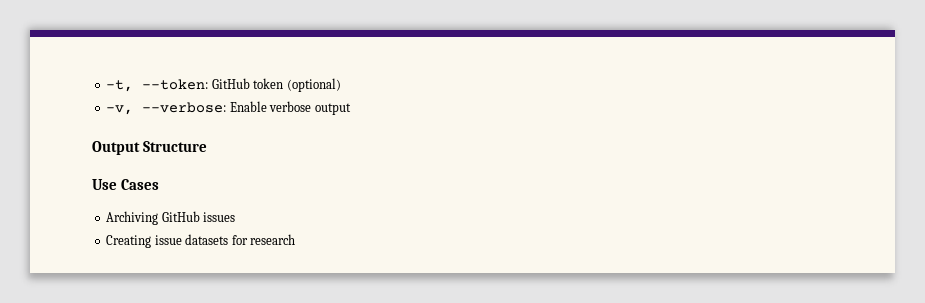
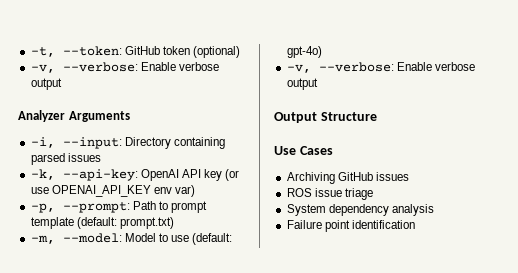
(351, 109) none -> [18,110,130,122] [30,137,225,149] [30,153,101,165] [30,169,240,181] [30,185,195,197] [30,201,207,213] [30,217,174,229] [30,233,233,245] [286,46,322,58] [286,62,475,73] [286,78,318,90] // Analyzer Arguments // -i, --input: Directory containing parsed issues // -k, --api-key: OpenAI API key (or use OPENAI_API_KEY env var) // -p, --prompt: Path to prompt template (default: prompt.txt) // -m, --model: Model to use (default: gpt-4o) // -v, --verbose: Enable verbose output
[106,234,296,248] Creating issue datasets for research -> [286,188,373,200] [286,204,434,216] [286,220,415,232] ROS issue triage // System dependency analysis // Failure point identification

